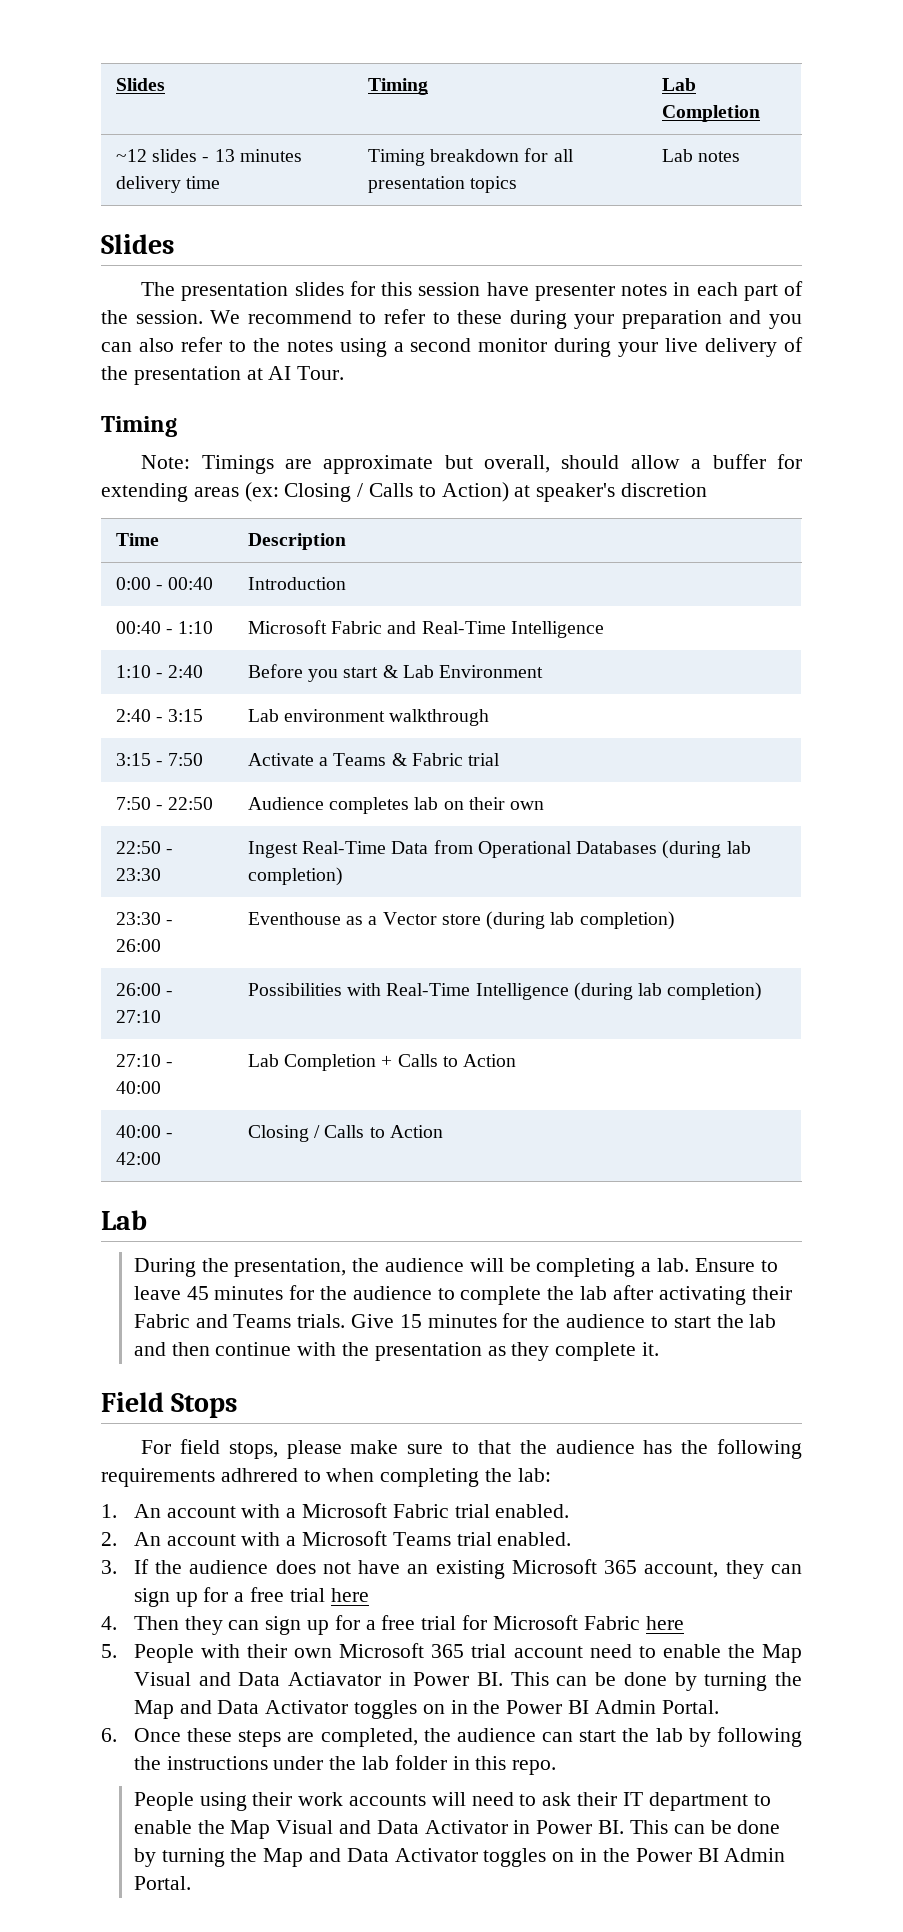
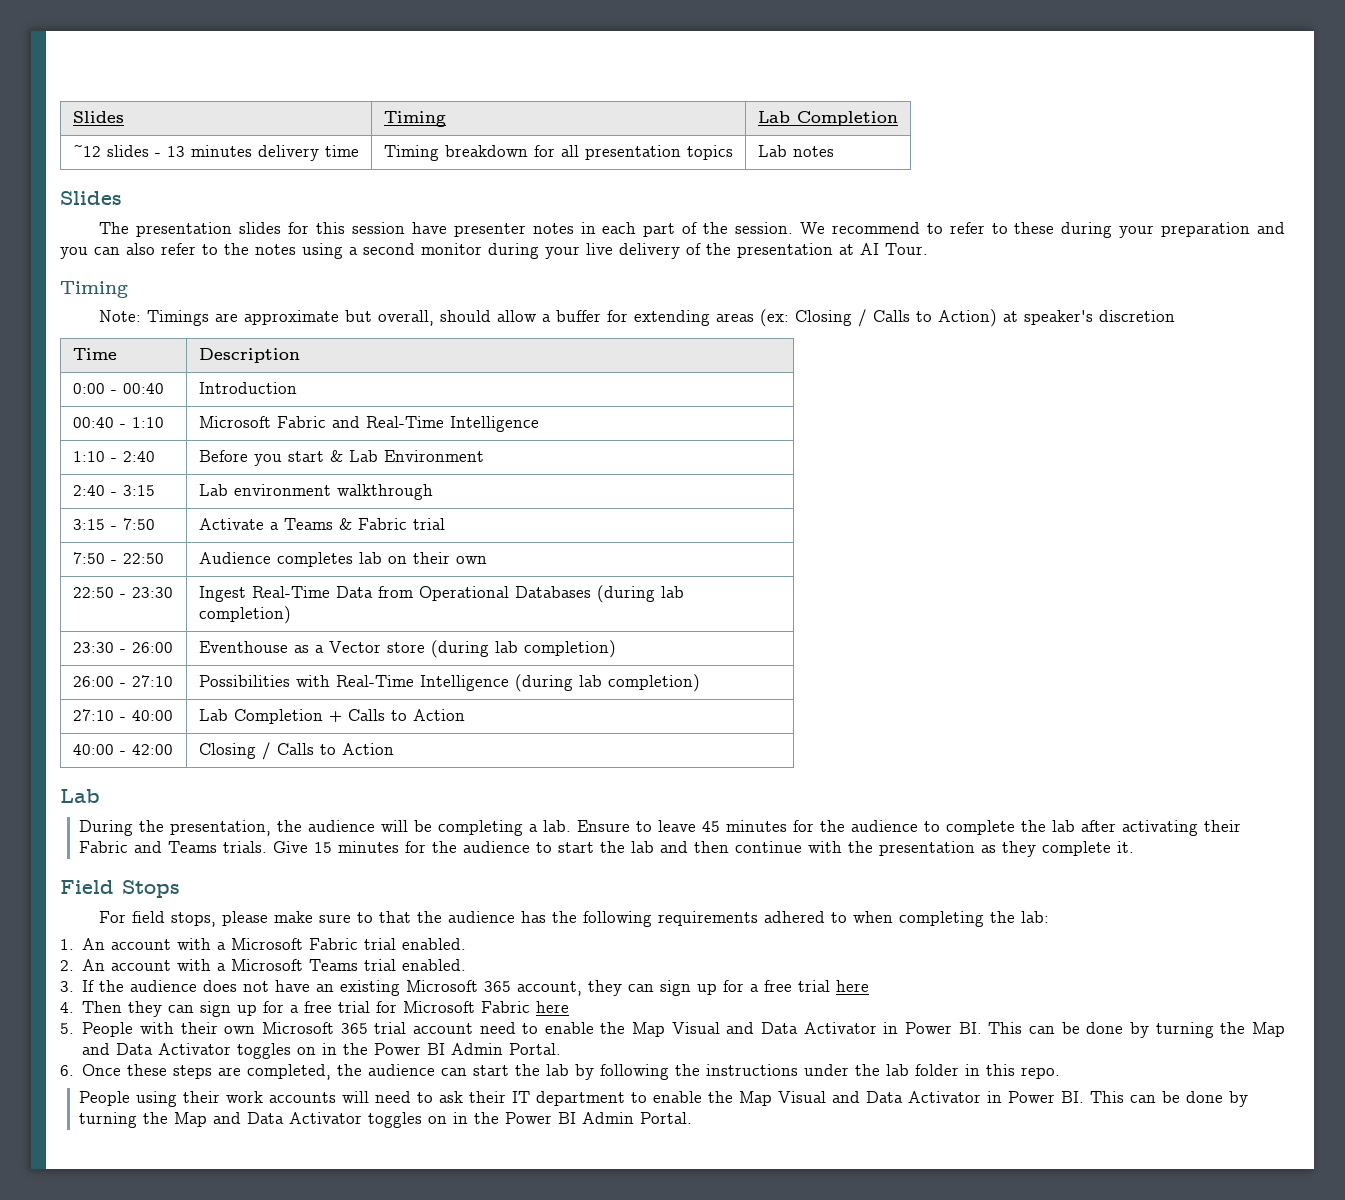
[220,1468,298,1482] adhrered -> [764,911,826,923] adhered
[287,1672,381,1686] Actiavator -> [803,1022,877,1034] Activator

